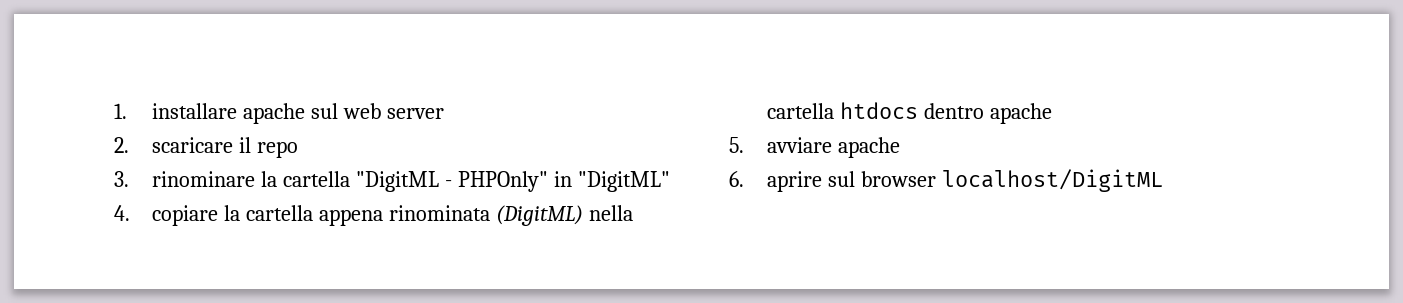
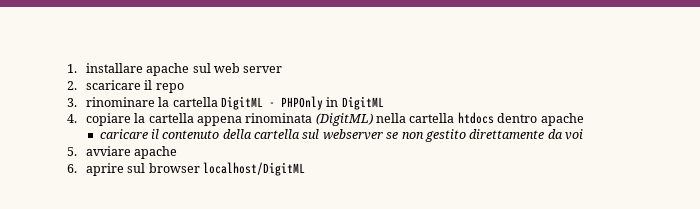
[355,171,670,192] "DigitML - PHPOnly" in "DigitML" -> [220,96,384,110] DigitML - PHPOnly in DigitML
(1052, 113) none -> [99,129,584,142] // caricare il contenuto della cartella sul webserver se non gestito direttamente da voi

